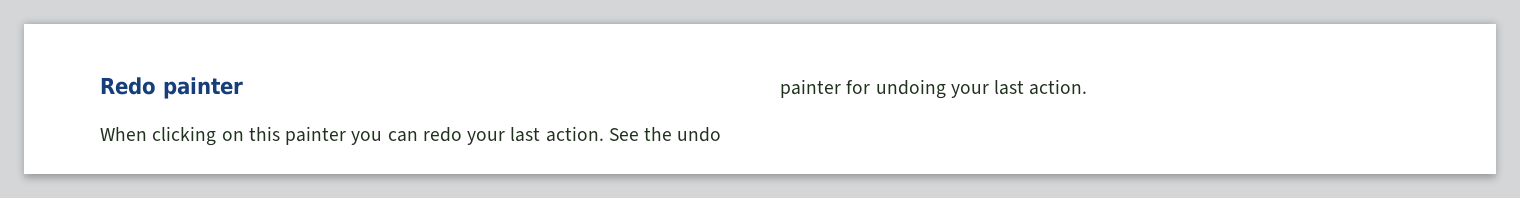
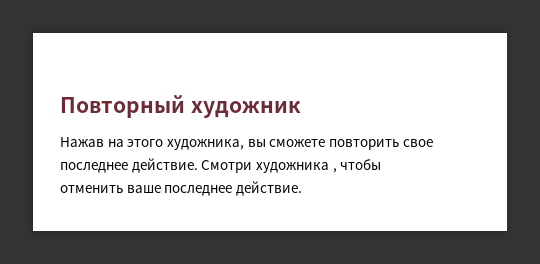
[100,77,243,99] [100,126,722,146] [780,79,1088,99] Redo painter // When clicking on this painter you can redo your last action. See the undo painter for undoing your last action. -> [60,95,301,118] [60,137,433,150] [60,158,382,173] [60,181,302,196] Повторный художник // Нажав на этого художника, вы сможете повторить свое последнее действие. Смотри художника , чтобы отменить ваше последнее действие.

